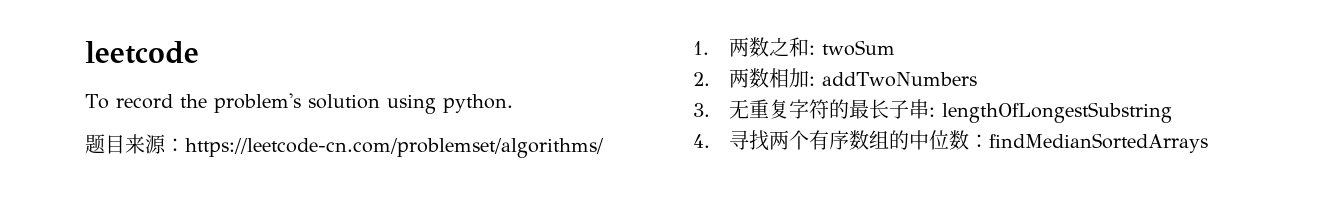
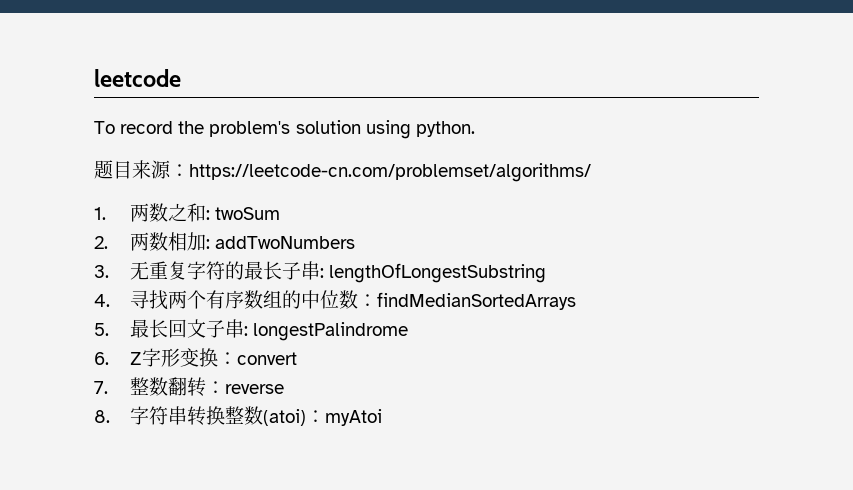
(1208, 143) none -> [94,319,409,341] [94,348,297,367] [94,377,284,397] [94,406,382,426] // 5.最长回文子串: longestPalindrome // 6. Z字形变换：convert // 7.整数翻转：reverse // 8.字符串转换整数(atoi)：myAtoi

